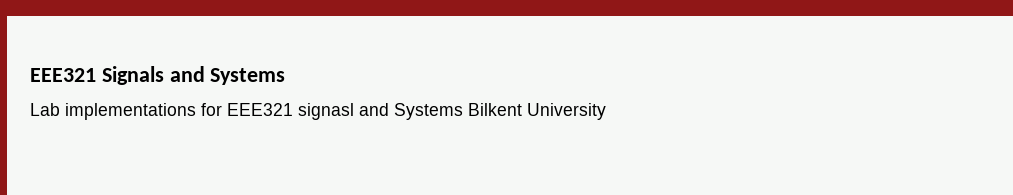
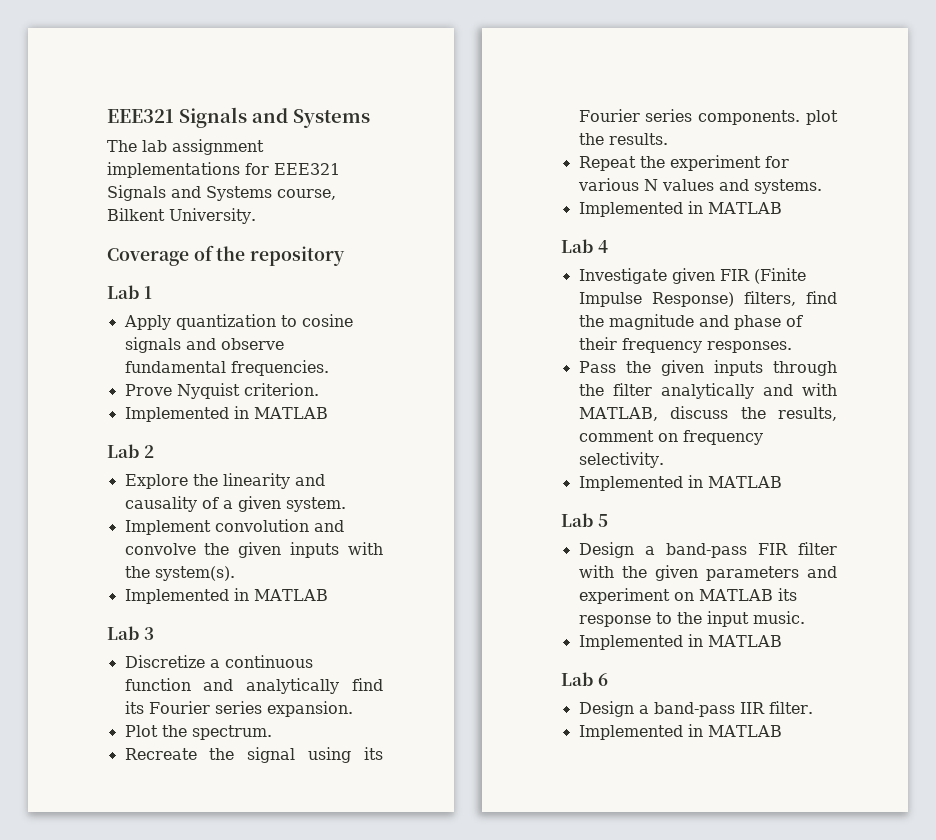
[30,103,60,116] Lab -> [107,139,264,155] The lab assignment
[298,103,606,120] signasl and Systems Bilkent University -> [107,185,336,201] [107,208,256,224] [107,245,346,266] [107,285,152,299] [123,314,353,330] [124,337,284,353] [124,360,329,376] [124,383,319,399] [124,406,328,422] [107,444,154,458] [124,473,325,489] [124,496,346,512] [124,519,344,535] [124,542,383,558] [124,566,235,581] [124,588,328,604] [107,626,154,640] [124,655,313,668] [124,678,383,694] [124,701,353,717] [124,725,272,740] [124,747,383,763] [578,109,838,125] [578,133,668,145] [578,155,789,171] [577,178,822,194] [578,201,782,217] [561,239,608,253] [578,268,806,284] [578,291,837,307] [578,314,803,330] [578,337,792,353] [578,360,837,376] [578,383,837,399] [578,406,837,421] [578,430,763,445] [578,452,664,468] [578,475,782,491] [561,513,608,527] [578,542,837,558] [578,565,837,581] [578,588,797,604] [578,611,805,627] [578,634,782,650] [561,672,608,686] [578,701,813,717] [578,724,782,740] Signals and Systems course, Bilkent University. // Coverage of the repository // Lab 1 // Apply quantization to cosine signals and observe fundamental frequencies. // Prove Nyquist criterion. // Implemented in MATLAB // Lab 2 // Explore the linearity and causality of a given system. // Implement convolution and convolve the given inputs with the system(s). // Implemented in MATLAB // Lab 3 // Discretize a continuous function and analytically find its Fourier series expansion. // Plot the spectrum. // Recreate the signal using its Fourier series components. plot the results. // Repeat the experiment for various N values and systems. // Implemented in MATLAB // Lab 4 // Investigate given FIR (Finite Impulse Response) filters, find the magnitude and phase of their frequency responses. // Pass the given inputs through the filter analytically and with MATLAB, discuss the results, comment on frequency selectivity. // Implemented in MATLAB // Lab 5 // Design a band-pass FIR filter with the given parameters and experiment on MATLAB its response to the input music. // Implemented in MATLAB // Lab 6 // Design a band-pass IIR filter. // Implemented in MATLAB

